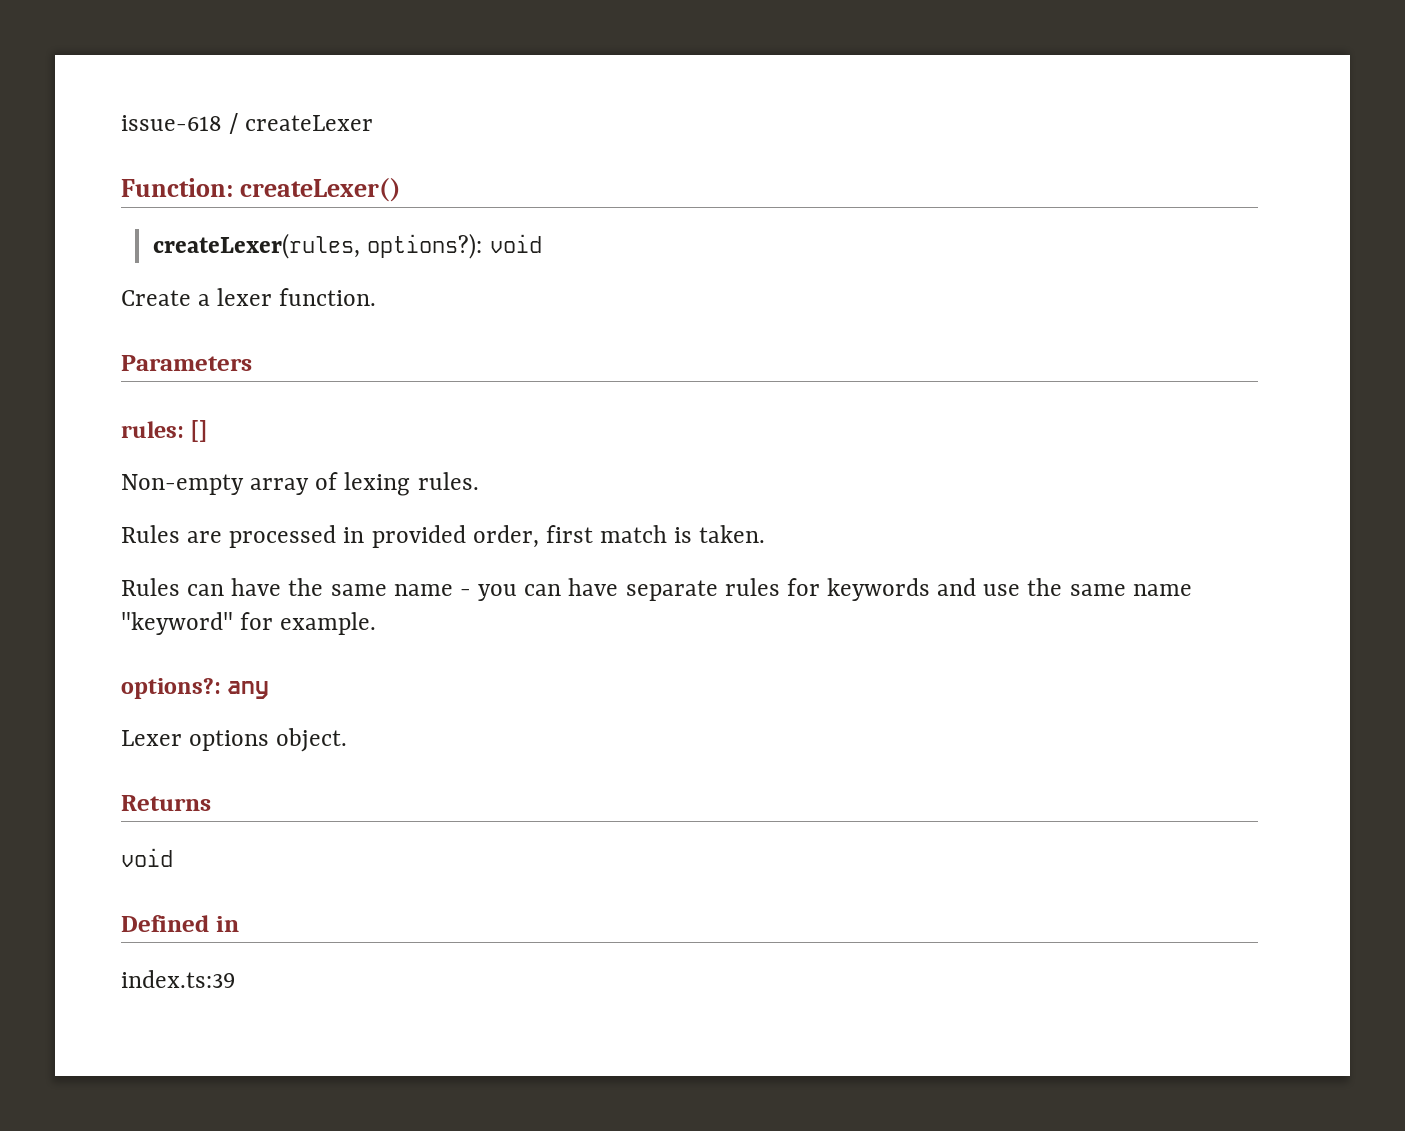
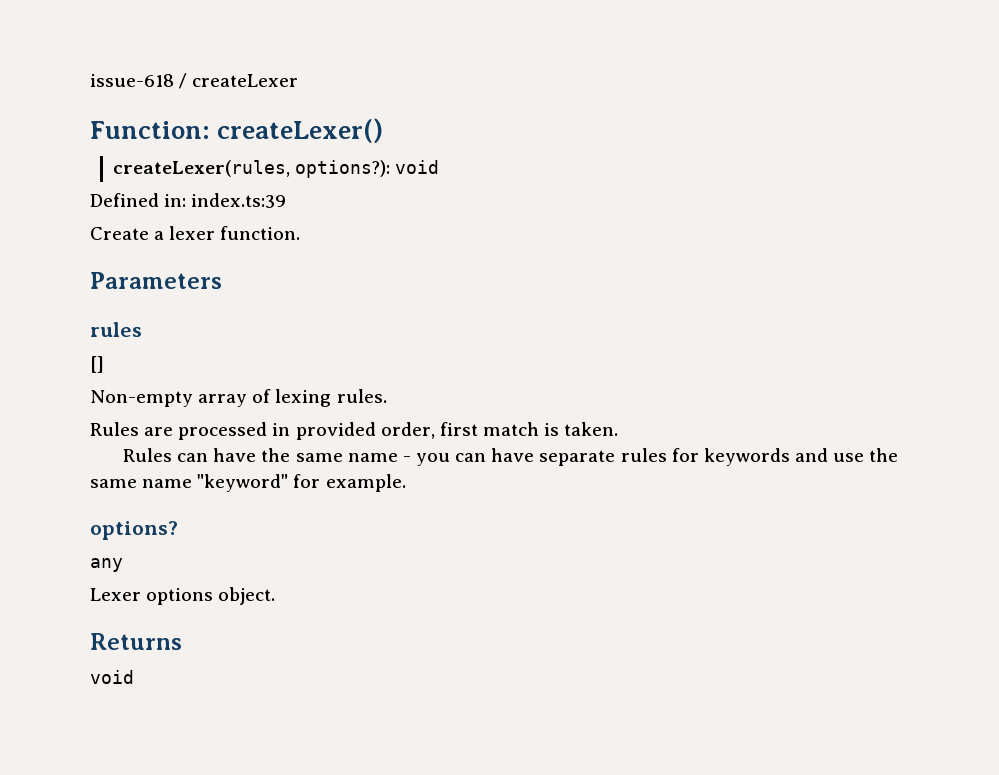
(542, 243) none -> [90,193,287,208] // Defined in: index.ts:39
[121,421,184,438] rules: -> [90,322,142,337] rules //
[121,678,221,699] options?: -> [90,521,178,540] options? //
[121,915,239,932] [121,970,235,988] // Defined in // index.ts:39 -> (134, 677) none

